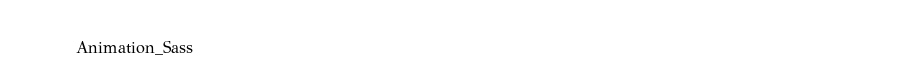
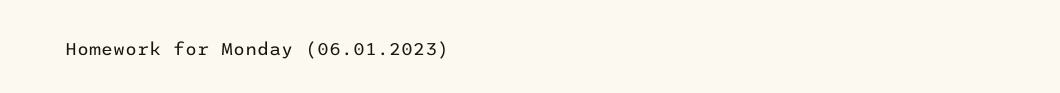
[76,40,193,55] Animation_Sass -> [65,41,449,59] Homework for Monday (06.01.2023)

